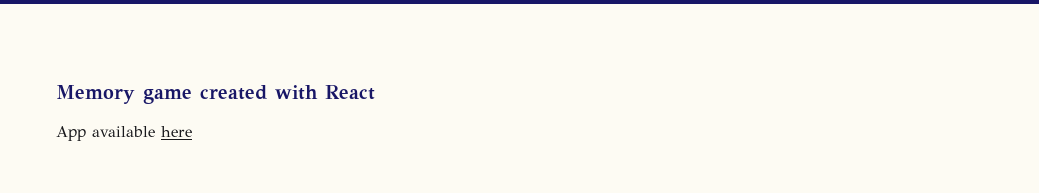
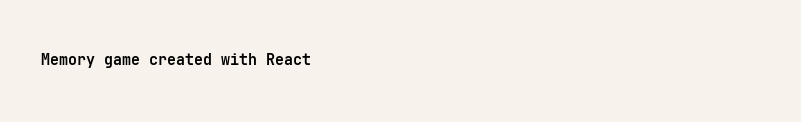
[56,126,192,141] // App available here -> (311, 59) none

